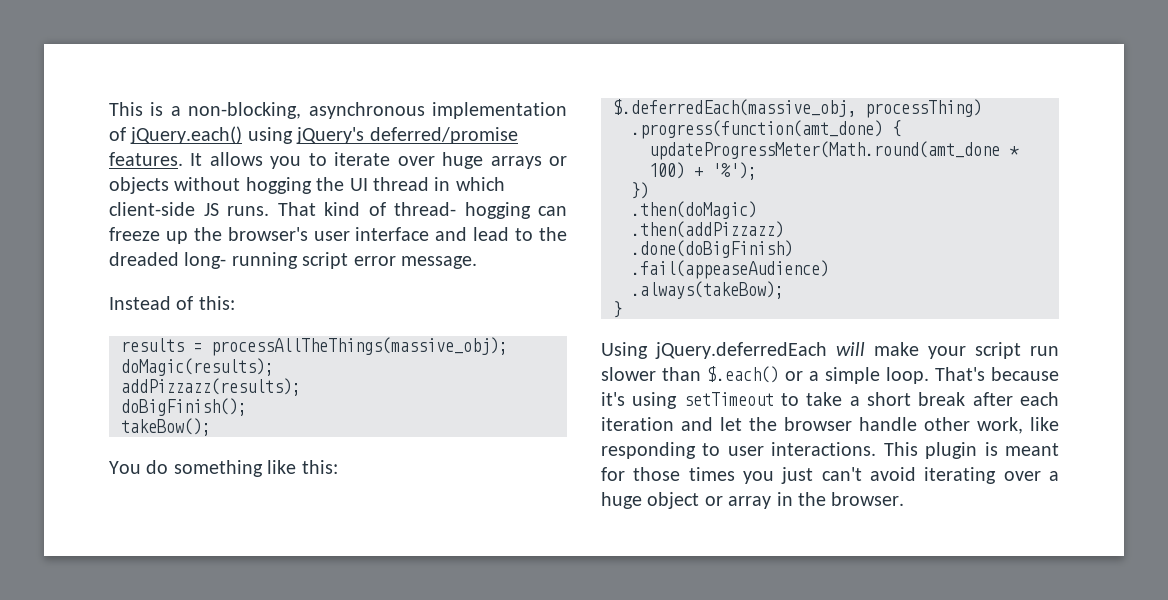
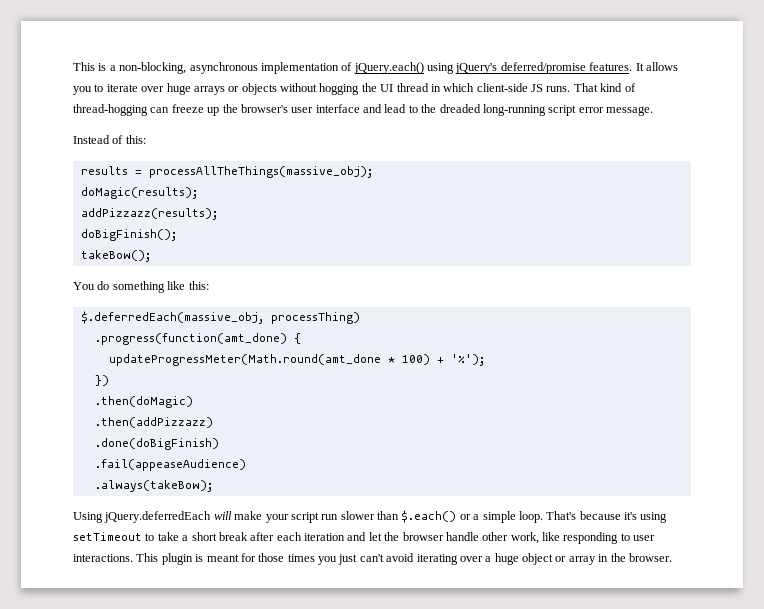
[394,202,531,219] thread- hogging -> [73,104,148,116] thread-hogging
[184,252,298,269] long- running -> [482,104,546,116] long-running
[613,301,622,318] // } -> (213, 486) none

